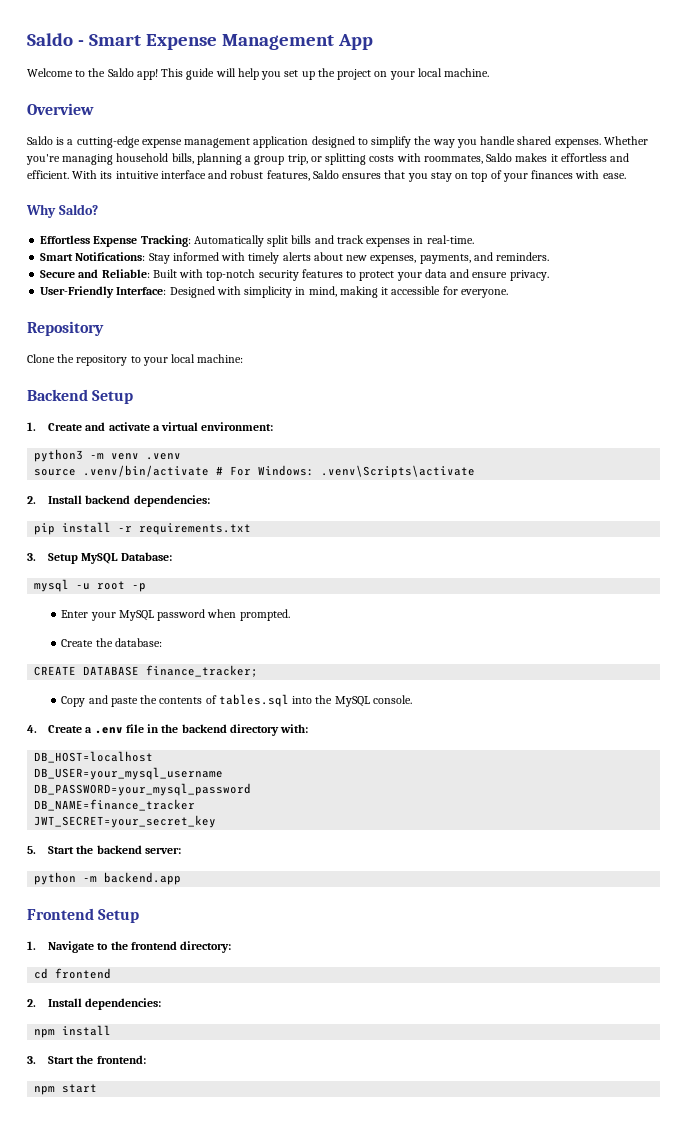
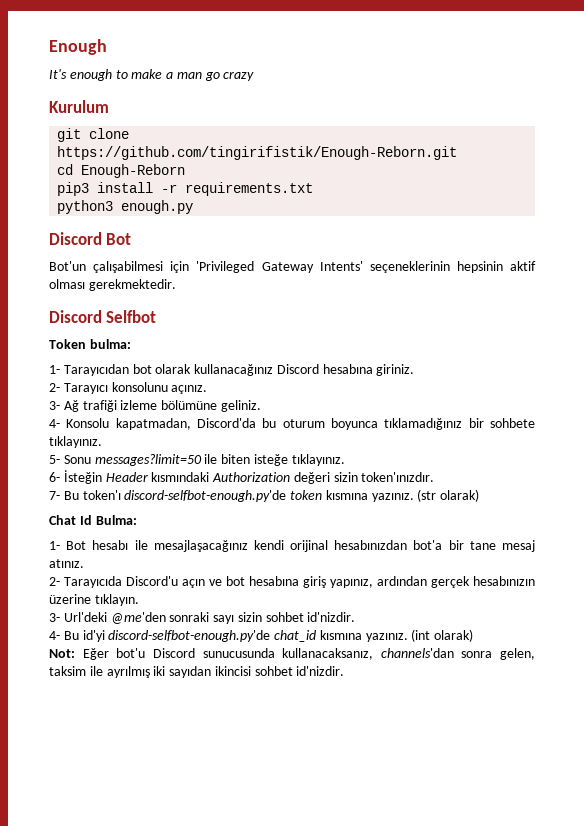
[27,33,373,50] [27,68,490,80] [27,103,94,115] [27,136,648,148] [26,153,630,165] [27,170,626,182] [26,204,98,218] [40,235,474,247] [40,252,550,264] [40,269,549,281] [40,286,508,298] [27,321,104,336] [27,354,244,366] [27,389,134,404] [27,422,274,431] [34,449,182,462] [34,465,476,478] [27,495,210,507] [34,522,252,535] [27,552,172,564] [34,579,147,592] [61,609,290,621] [61,638,162,647] [34,665,259,677] [61,694,412,707] [27,724,309,736] [34,751,154,763] [34,767,224,780] [34,783,252,796] [34,799,196,811] [34,815,217,828] [27,845,181,854] [34,872,182,885] [27,908,140,923] [27,941,232,953] [34,968,112,979] [27,998,162,1010] [34,1025,112,1038] [27,1055,146,1064] [34,1084,98,1095] Saldo - Smart Expense Management App // Welcome to the Saldo app! This guide will help you set up the project on your local machine. // Overview // Saldo is a cutting-edge expense management application designed to simplify the way you handle shared expenses. Whether you're managing household bills, planning a group trip, or splitting costs with roommates, Saldo makes it effortless and efficient. With its intuitive interface and robust features, Saldo ensures that you stay on top of your finances with ease. // Why Saldo? // Effortless Expense Tracking: Automatically split bills and track expenses in real-time. // Smart Notifications: Stay informed with timely alerts about new expenses, payments, and reminders. // Secure and Reliable: Built with top-notch security features to protect your data and ensure privacy. // User-Friendly Interface: Designed with simplicity in mind, making it accessible for everyone. // Repository // Clone the repository to your local machine: // Backend Setup // 1. Create and activate a virtual environment: // python3 -m venv .venv // source .venv/bin/activate # For Windows: .venv\Scripts\activate // 2. Install backend dependencies: // pip install -r requirements.txt // 3. Setup MySQL Database: // mysql -u root -p // Enter your MySQL password when prompted. // Create the database: // CREATE DATABASE finance_tracker; // Copy and paste the contents of tables.sql into the MySQL console. // 4. Create a .env file in the backend directory with: // DB_HOST=localhost // DB_USER=your_mysql_username // DB_PASSWORD=your_mysql_password // DB_NAME=finance_tracker // JWT_SECRET=your_secret_key // 5. Start the backend server: // python -m backend.app // Frontend Setup // 1. Navigate to the frontend directory: // cd frontend // 2. Install dependencies: // npm install // 3. Start the frontend: // npm start -> [49,39,107,55] [49,69,255,81] [49,100,109,113] [57,128,130,142] [57,146,458,160] [57,164,186,178] [57,182,314,196] [57,200,194,214] [49,232,132,245] [49,261,536,273] [49,279,176,291] [49,310,157,323] [49,339,131,349] [49,364,415,376] [49,382,208,394] [49,400,261,412] [49,418,535,430] [49,436,102,448] [49,454,345,466] [49,470,435,484] [49,489,480,502] [49,515,137,525] [49,540,535,552] [49,559,84,568] [49,576,535,588] [49,594,139,606] [49,612,356,624] [49,629,474,642] [49,648,535,660] [49,666,345,678] Enough // It's enough to make a man go crazy // Kurulum // git clone https://github.com/tingirifistik/Enough-Reborn.git // cd Enough-Reborn // pip3 install -r requirements.txt // python3 enough.py // Discord Bot // Bot'un çalışabilmesi için 'Privileged Gateway Intents' seçeneklerinin hepsinin aktif olması gerekmektedir. // Discord Selfbot // Token bulma: // 1- Tarayıcıdan bot olarak kullanacağınız Discord hesabına giriniz. // 2- Tarayıcı konsolunu açınız. // 3- Ağ trafiği izleme bölümüne geliniz. // 4- Konsolu kapatmadan, Discord'da bu oturum boyunca tıklamadığınız bir sohbete tıklayınız. // 5- Sonu messages?limit=50 ile biten isteğe tıklayınız. // 6- İsteğin Header kısmındaki Authorization değeri sizin token'ınızdır. // 7- Bu token'ı discord-selfbot-enough.py'de token kısmına yazınız. (str olarak) // Chat Id Bulma: // 1- Bot hesabı ile mesajlaşacağınız kendi orijinal hesabınızdan bot'a bir tane mesaj atınız. // 2- Tarayıcıda Discord'u açın ve bot hesabına giriş yapınız, ardından gerçek hesabınızın üzerine tıklayın. // 3- Url'deki @me'den sonraki sayı sizin sohbet id'nizdir. // 4- Bu id'yi discord-selfbot-enough.py'de chat_id kısmına yazınız. (int olarak) // Not: Eğer bot'u Discord sunucusunda kullanacaksanız, channels'dan sonra gelen, taksim ile ayrılmış iki sayıdan ikincisi sohbet id'nizdir.

